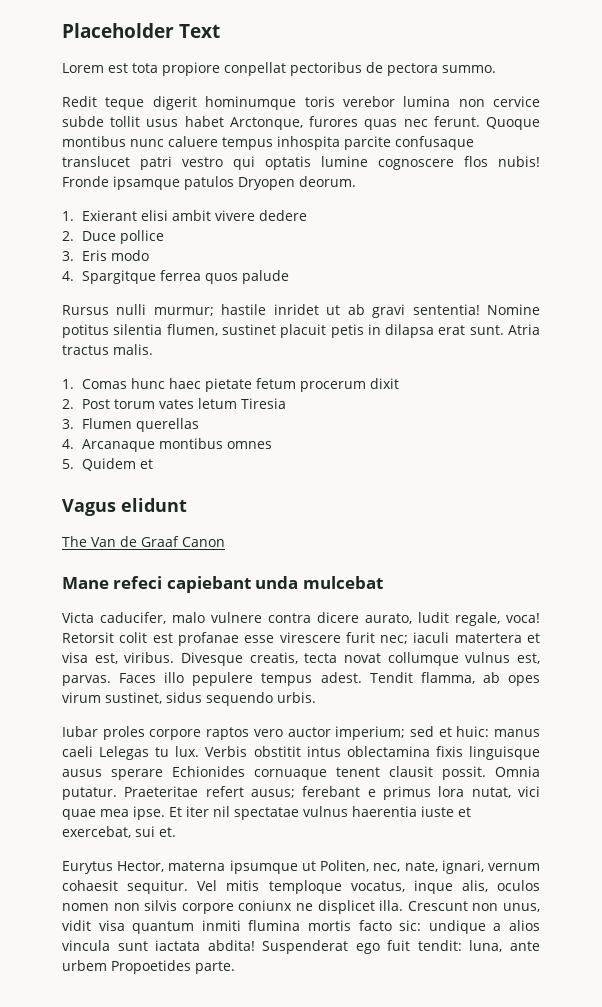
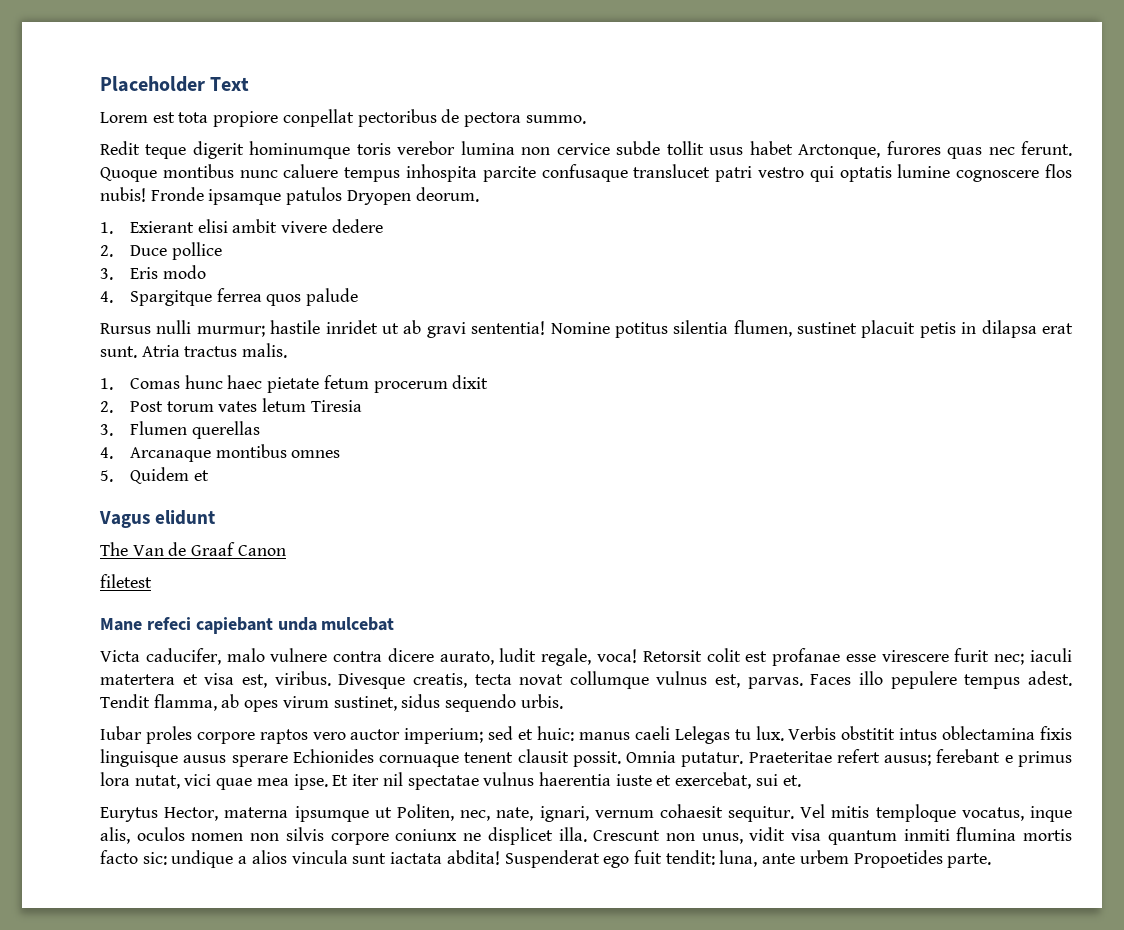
(225, 542) none -> [100,574,152,588] // filetest

